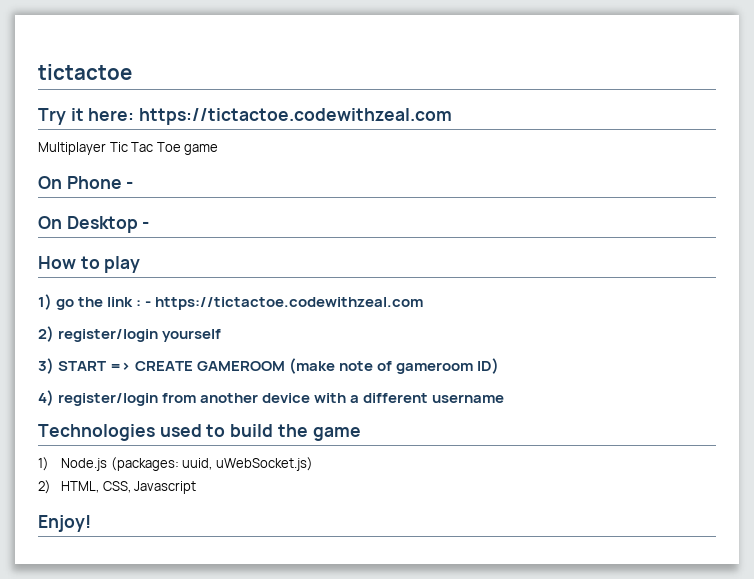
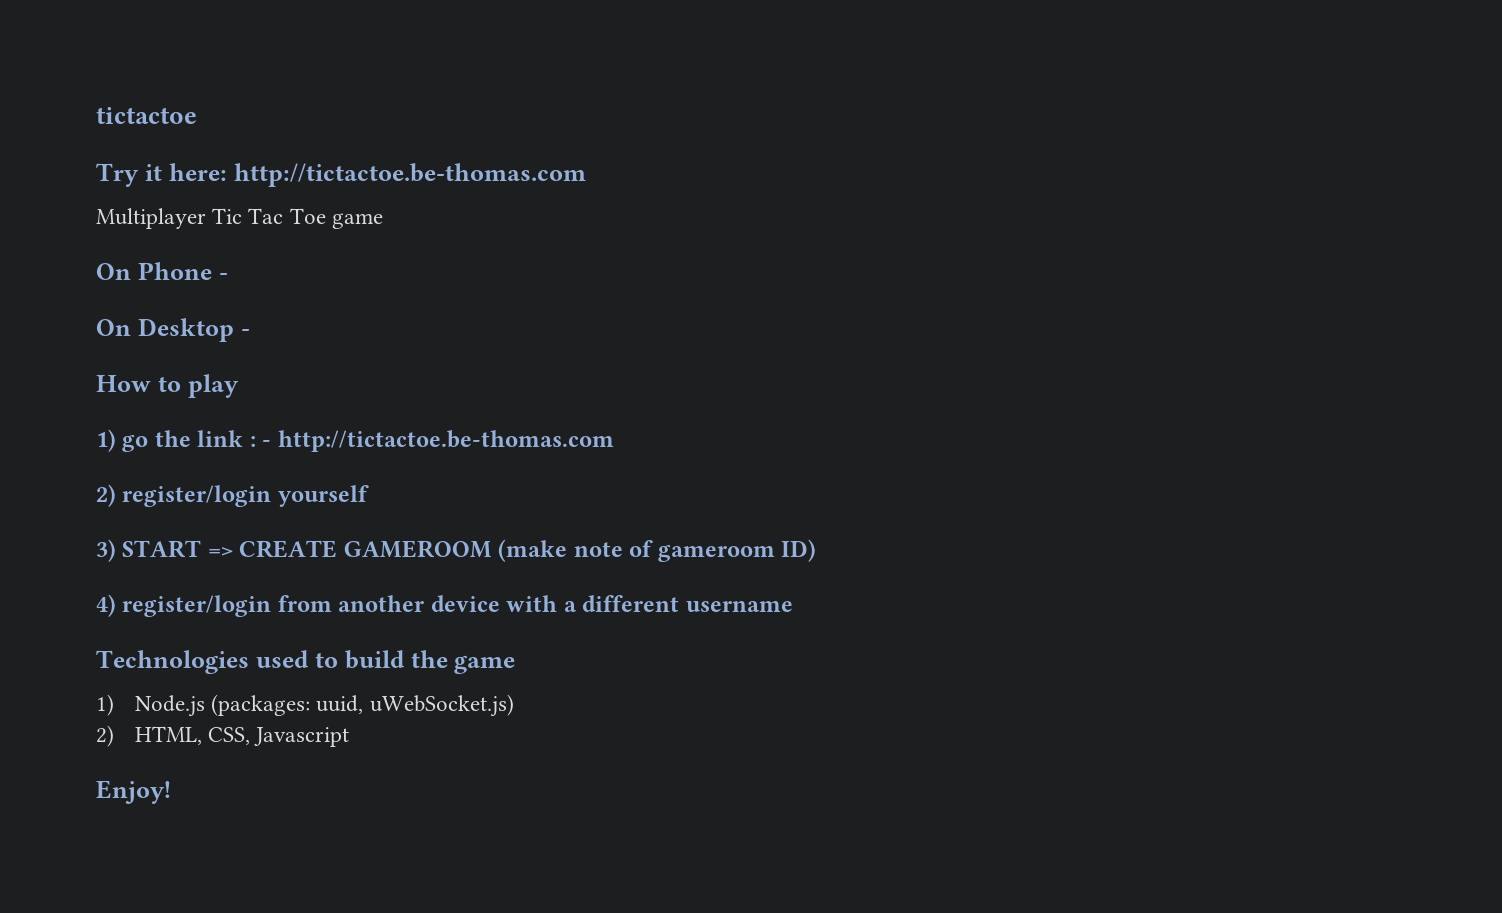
[139,108,453,125] https://tictactoe.codewithzeal.com -> [233,163,586,187] http://tictactoe.be-thomas.com
[155,297,424,310] https://tictactoe.codewithzeal.com -> [277,430,614,452] http://tictactoe.be-thomas.com

